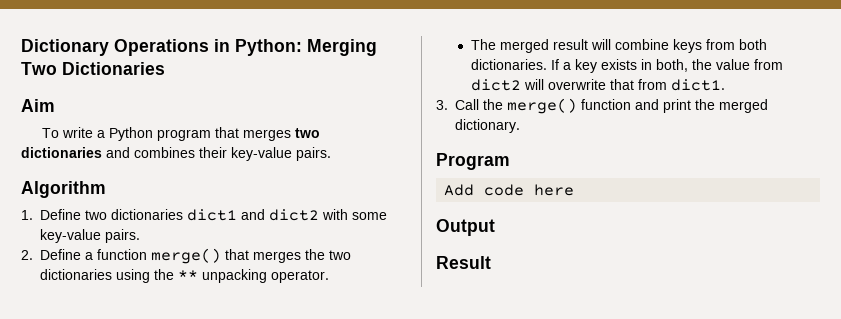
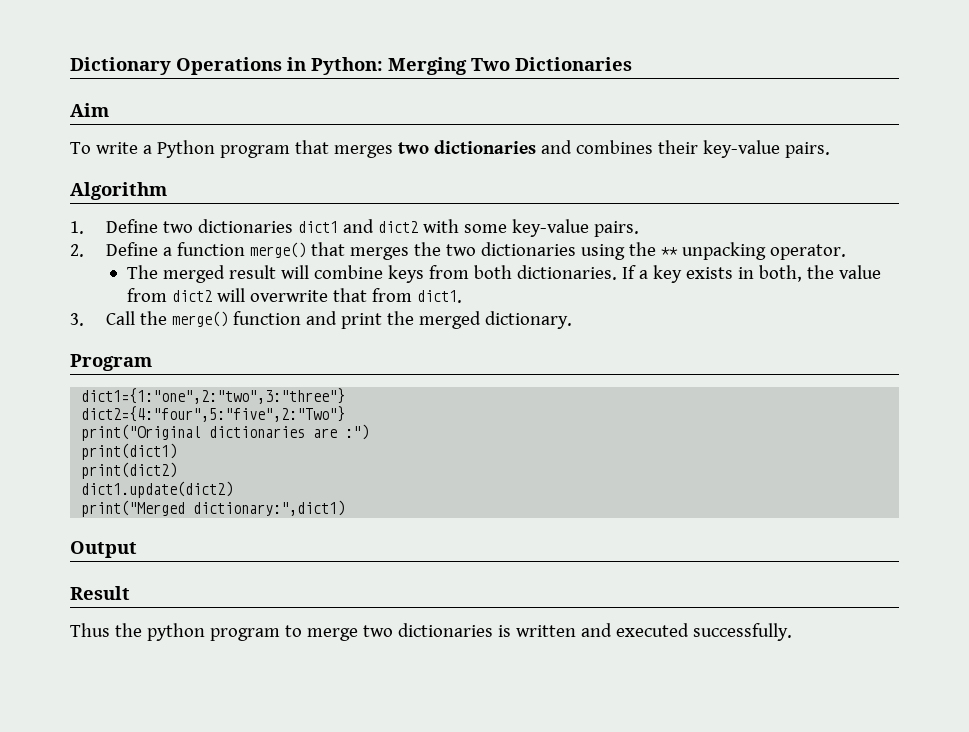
[444,184,575,196] [436,219,495,236] [436,256,491,269] Add code here // Output // Result -> [81,388,346,404] [81,406,346,422] [81,424,370,441] [81,443,178,460] [81,462,178,479] [81,481,234,498] [81,500,346,517] [70,541,137,558] [70,586,130,600] [70,623,792,641] dict1={1:"one",2:"two",3:"three"} // dict2={4:"four",5:"five",2:"Two"} // print("Original dictionaries are :") // print(dict1) // print(dict2) // dict1.update(dict2) // print("Merged dictionary:",dict1) // Output // Result // Thus the python program to merge two dictionaries is written and executed successfully.

